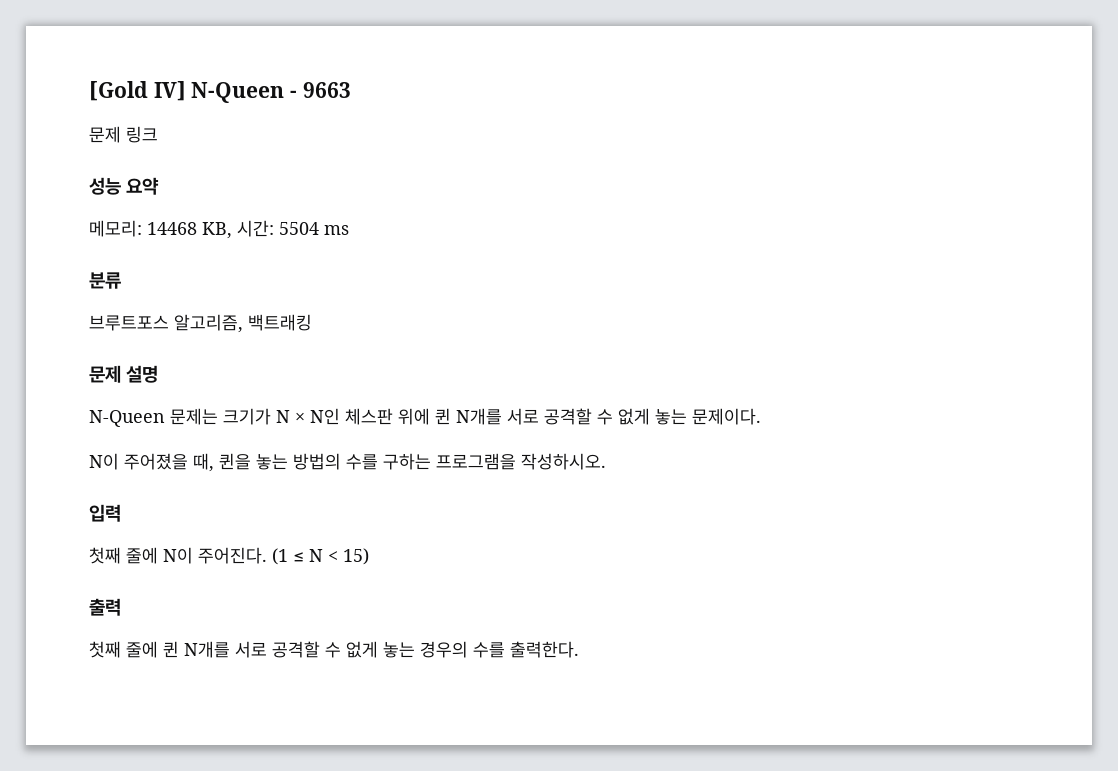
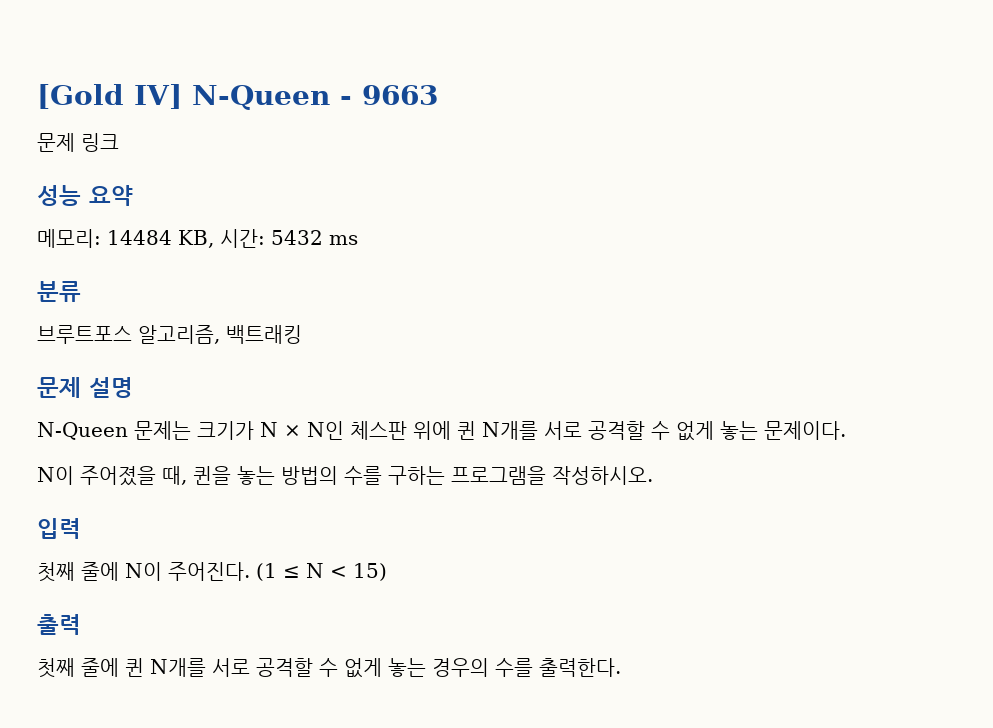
[147,222,197,235] 14468 -> [107,230,172,245] 14484
[279,222,319,235] 5504 -> [271,230,323,245] 5432

